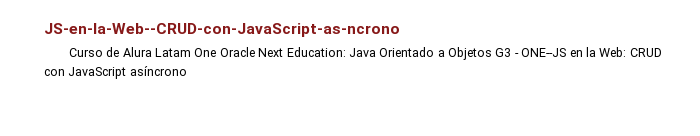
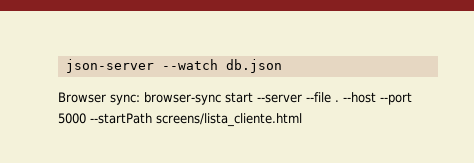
[44,23,400,37] [68,47,662,60] [44,66,187,79] JS-en-la-Web--CRUD-con-JavaScript-as-ncrono // Curso de Alura Latam One Oracle Next Education: Java Orientado a Objetos G3 - ONE--JS en la Web: CRUD con JavaScript asíncrono -> [65,59,282,73] [58,92,412,105] [58,113,302,127] json-server --watch db.json // Browser sync: browser-sync start --server --file . --host --port 5000 --startPath screens/lista_cliente.html

